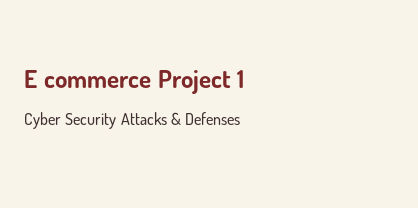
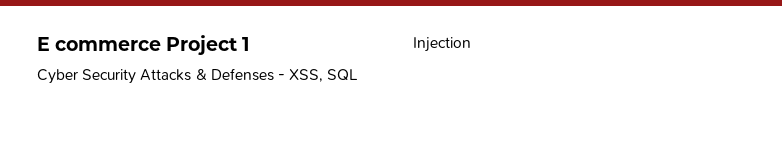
(241, 118) none -> [277,69,359,82] [413,37,471,52] - XSS, SQL Injection

